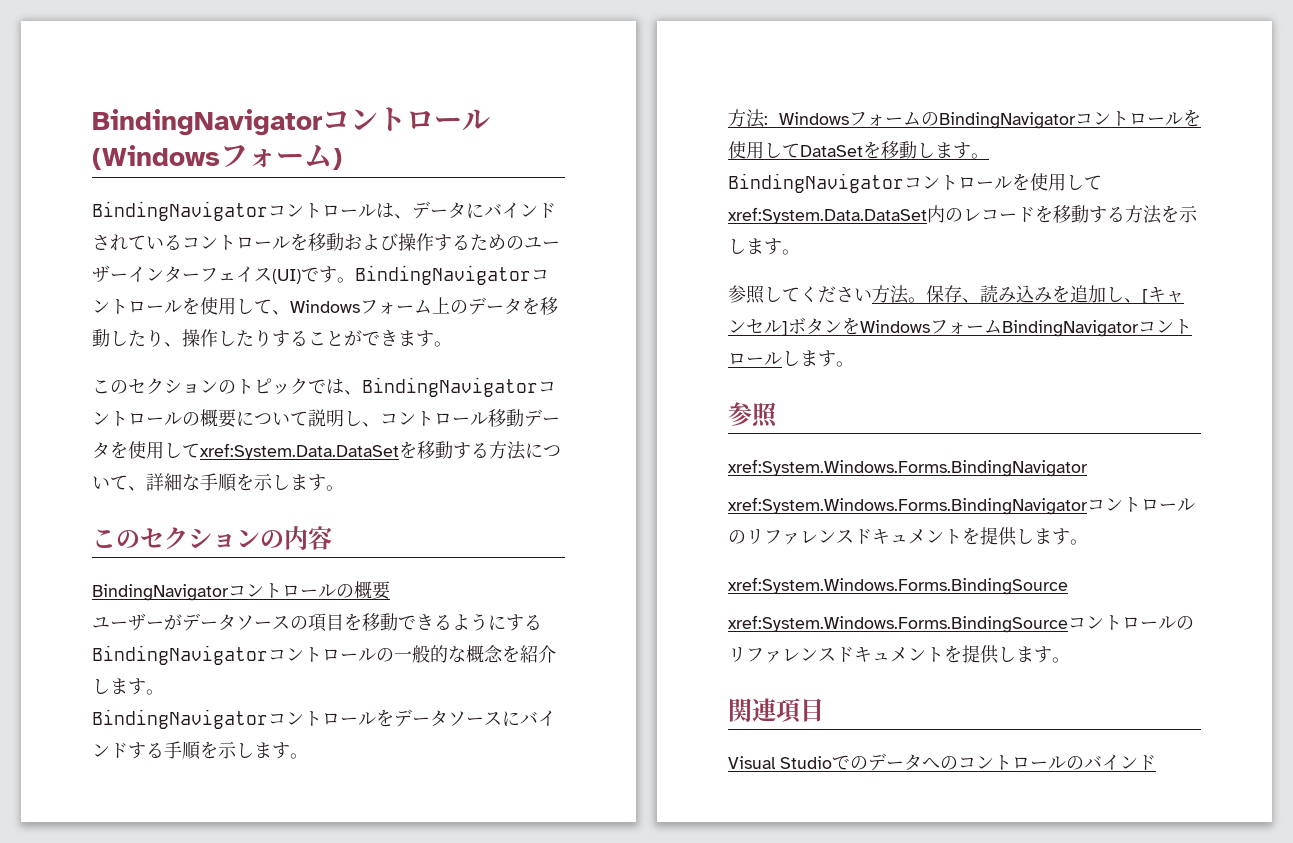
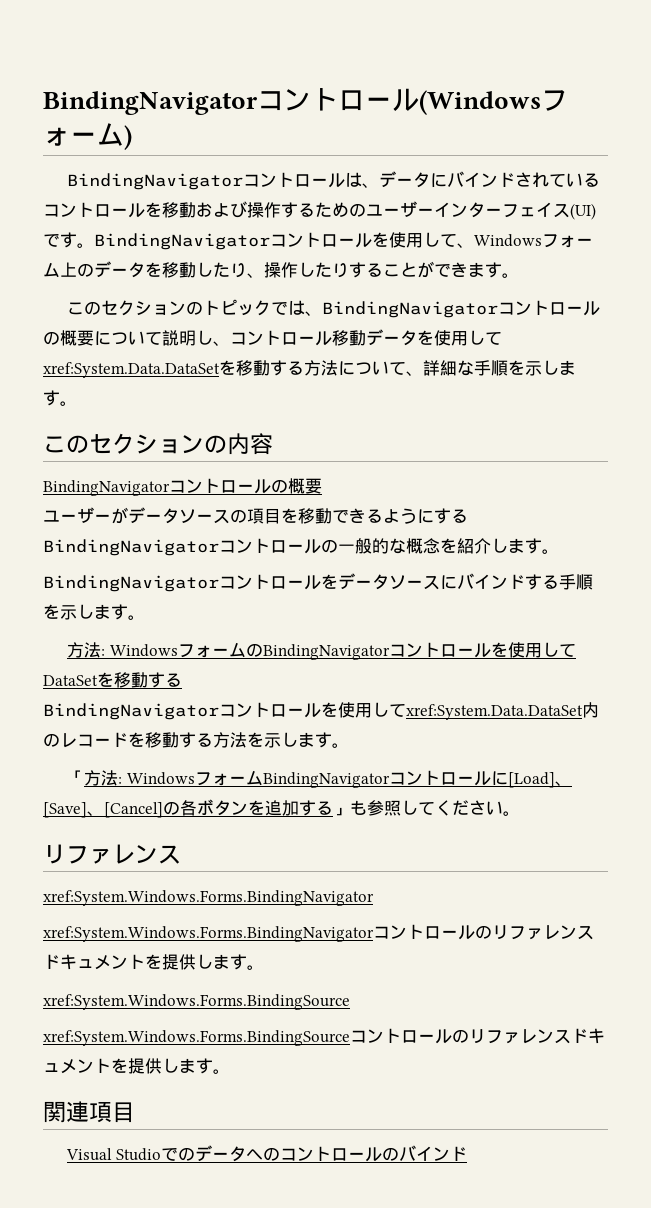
[917,142,989,159] します。 -> [148,672,182,688] する
[728,285,1184,304] [728,317,860,336] 参照してください方法。保存、読み込みを追加し、[キャンセル]ボタンを -> [67,770,123,786] 「方法:
[782,350,854,367] [728,402,778,428] します。 // 参照 -> [490,771,572,788] [43,799,520,818] [43,844,181,864] に[Load]、[Save]、[Cancel]の各ボタンを追加する」も参照してください。 // リファレンス

